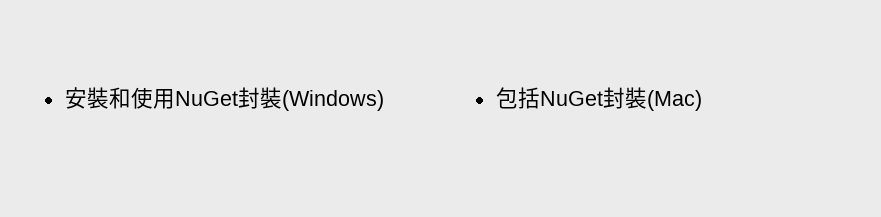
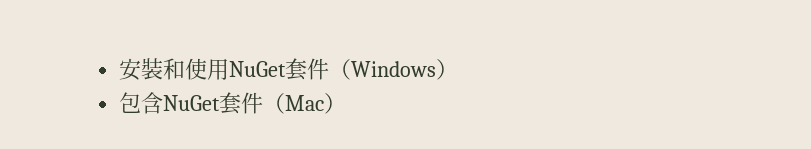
[237,87,384,111] [495,87,702,111] 封裝(Windows) // 包括NuGet封裝(Mac) -> [285,58,459,81] [119,92,347,115] 套件（Windows） // 包含NuGet套件（Mac）

